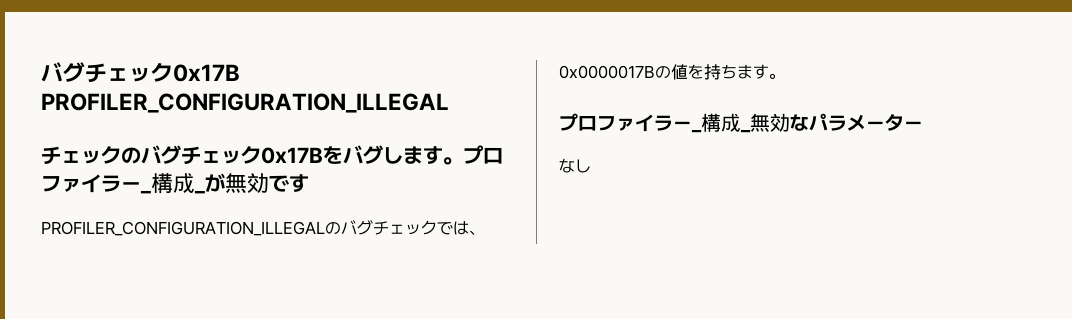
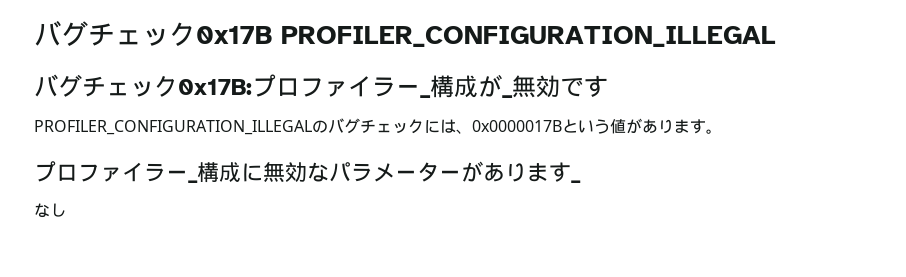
[41,145,503,165] [41,174,141,193] [140,173,225,194] チェックのバグチェック0x17Bをバグします。プロファイラー_構成_が -> [34,74,420,97] [420,74,513,98] バグチェック0x17B:プロファイラー_構成が_
[437,222,453,235] で -> [424,120,440,133] に
[655,64,737,80] の値を持ち -> [562,118,674,134] という値があり
[740,130,751,133] _ -> [241,163,263,182] に
(923, 125) none -> [461,161,581,183] があります_

